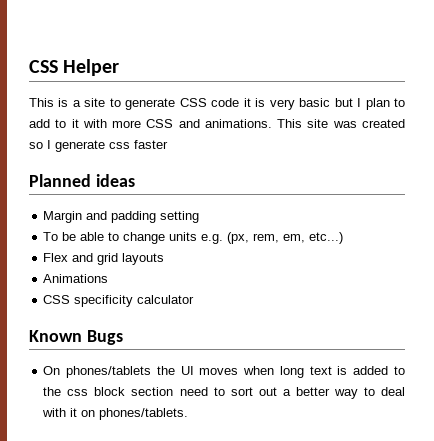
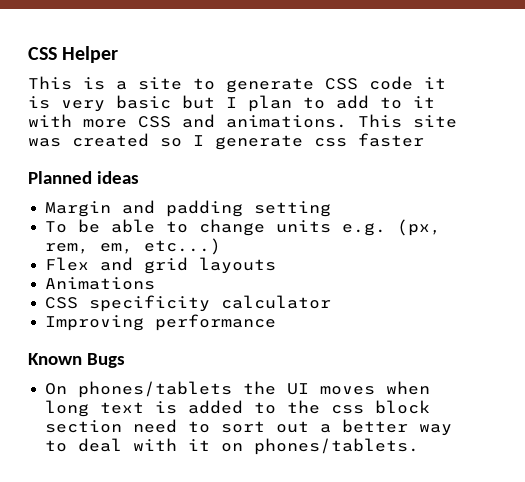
(195, 299) none -> [45,314,277,331] // Improving performance

